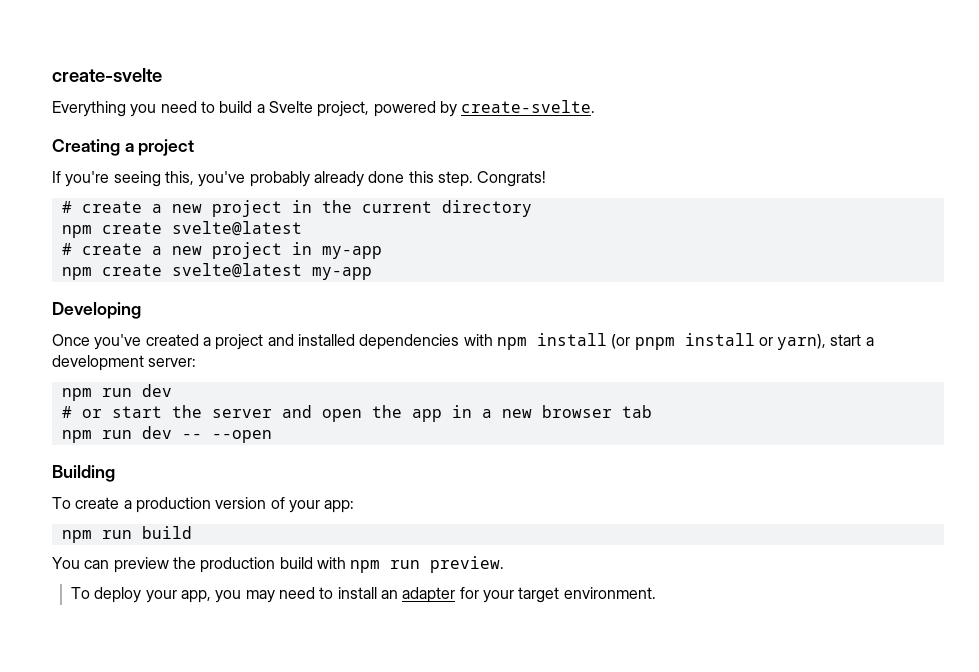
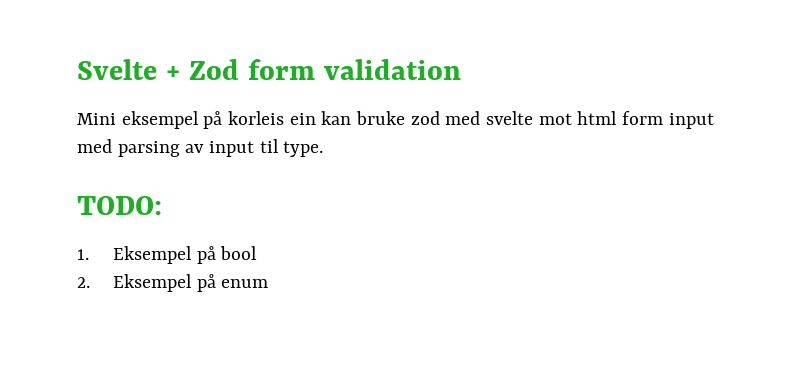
[52,68,162,82] [52,100,596,117] [52,139,195,156] [52,171,547,187] [61,200,532,217] [61,221,302,238] [61,242,382,259] [61,263,372,280] [52,302,141,319] [52,333,874,350] [52,355,197,371] [61,384,172,401] [61,405,652,422] [61,426,272,443] [52,465,115,482] [52,497,355,513] [61,526,192,543] [52,556,505,573] [71,587,656,603] create-svelte // Everything you need to build a Svelte project, powered by create-svelte. // Creating a project // If you're seeing this, you've probably already done this step. Congrats! // # create a new project in the current directory // npm create svelte@latest // # create a new project in my-app // npm create svelte@latest my-app // Developing // Once you've created a project and installed dependencies with npm install (or pnpm install or yarn), start a development server: // npm run dev // # or start the server and open the app in a new browser tab // npm run dev -- --open // Building // To create a production version of your app: // npm run build // You can preview the production build with npm run preview. // To deploy your app, you may need to install an adapter for your target environment. -> [77,59,461,80] [77,111,714,129] [77,139,324,157] [77,196,162,215] [77,246,258,264] [77,274,269,292] Svelte + Zod form validation // Mini eksempel på korleis ein kan bruke zod med svelte mot html form input med parsing av input til type. // TODO: // 1. Eksempel på bool // 2. Eksempel på enum

